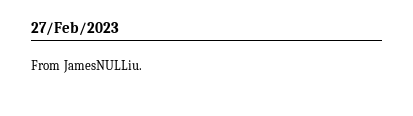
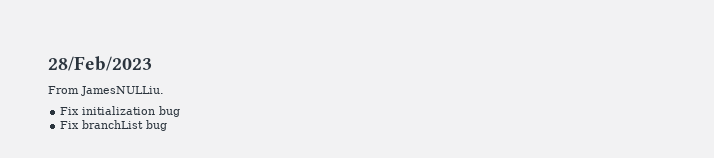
[31,21,119,36] 27/Feb/2023 -> [48,56,152,71] 28/Feb/2023
(142, 66) none -> [60,106,181,117] [60,120,168,131] // Fix initialization bug // Fix branchList bug

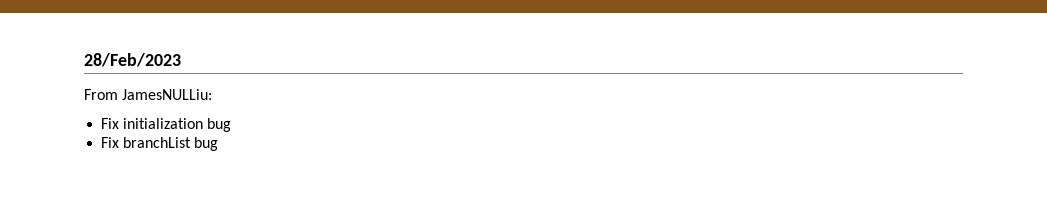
[81,86,164,96] JamesNULLiu. -> [122,89,213,100] JamesNULLiu:

